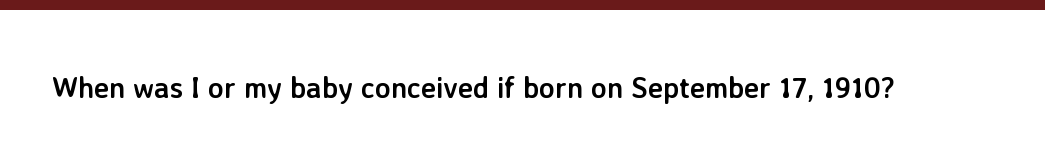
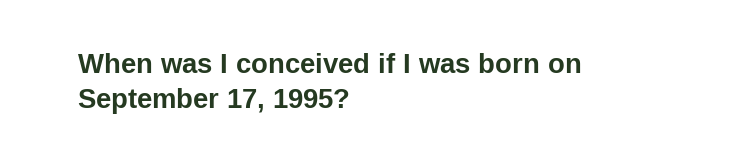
[208,76,515,104] or my baby conceived if -> [236,53,470,73] conceived if I was
[822,77,895,98] 1910? -> [273,89,350,108] 1995?

